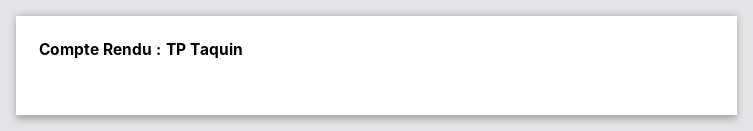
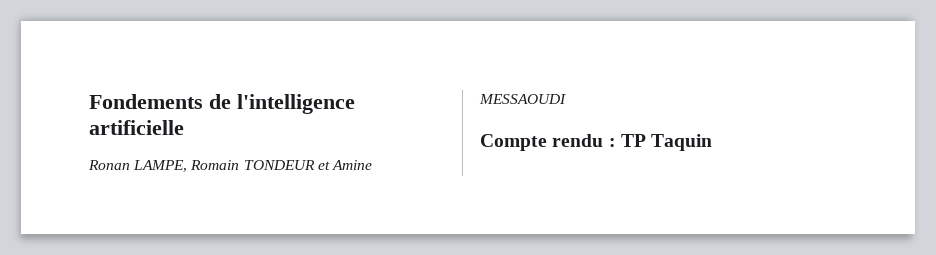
[39,43,153,59] Compte Rendu -> [89,94,355,114] [89,120,184,135] [88,160,372,172] [479,94,566,104] [480,134,604,151] Fondements de l'intelligence artificielle // Ronan LAMPE, Romain TONDEUR et Amine MESSAOUDI // Compte rendu

